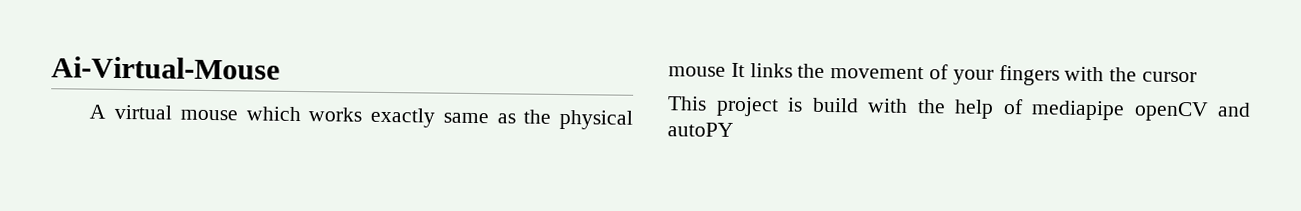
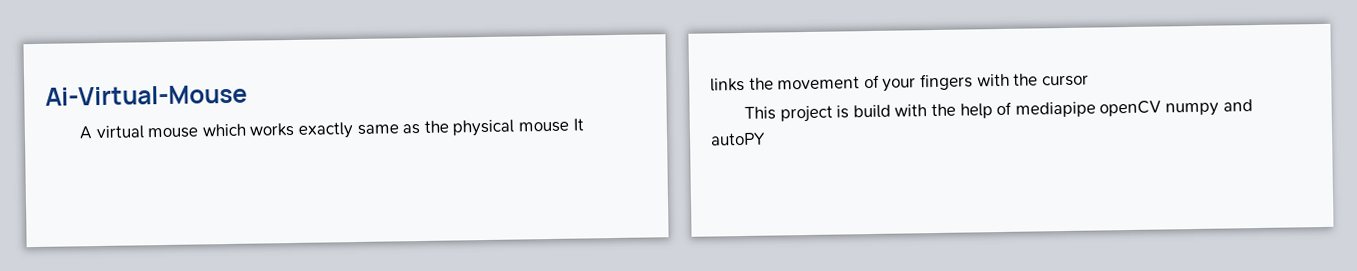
(1209, 111) none -> [1164,102,1219,117] numpy

